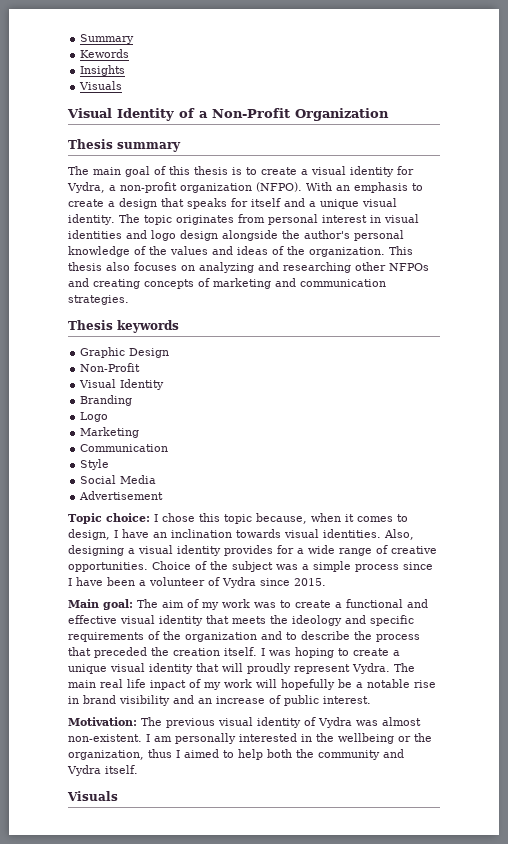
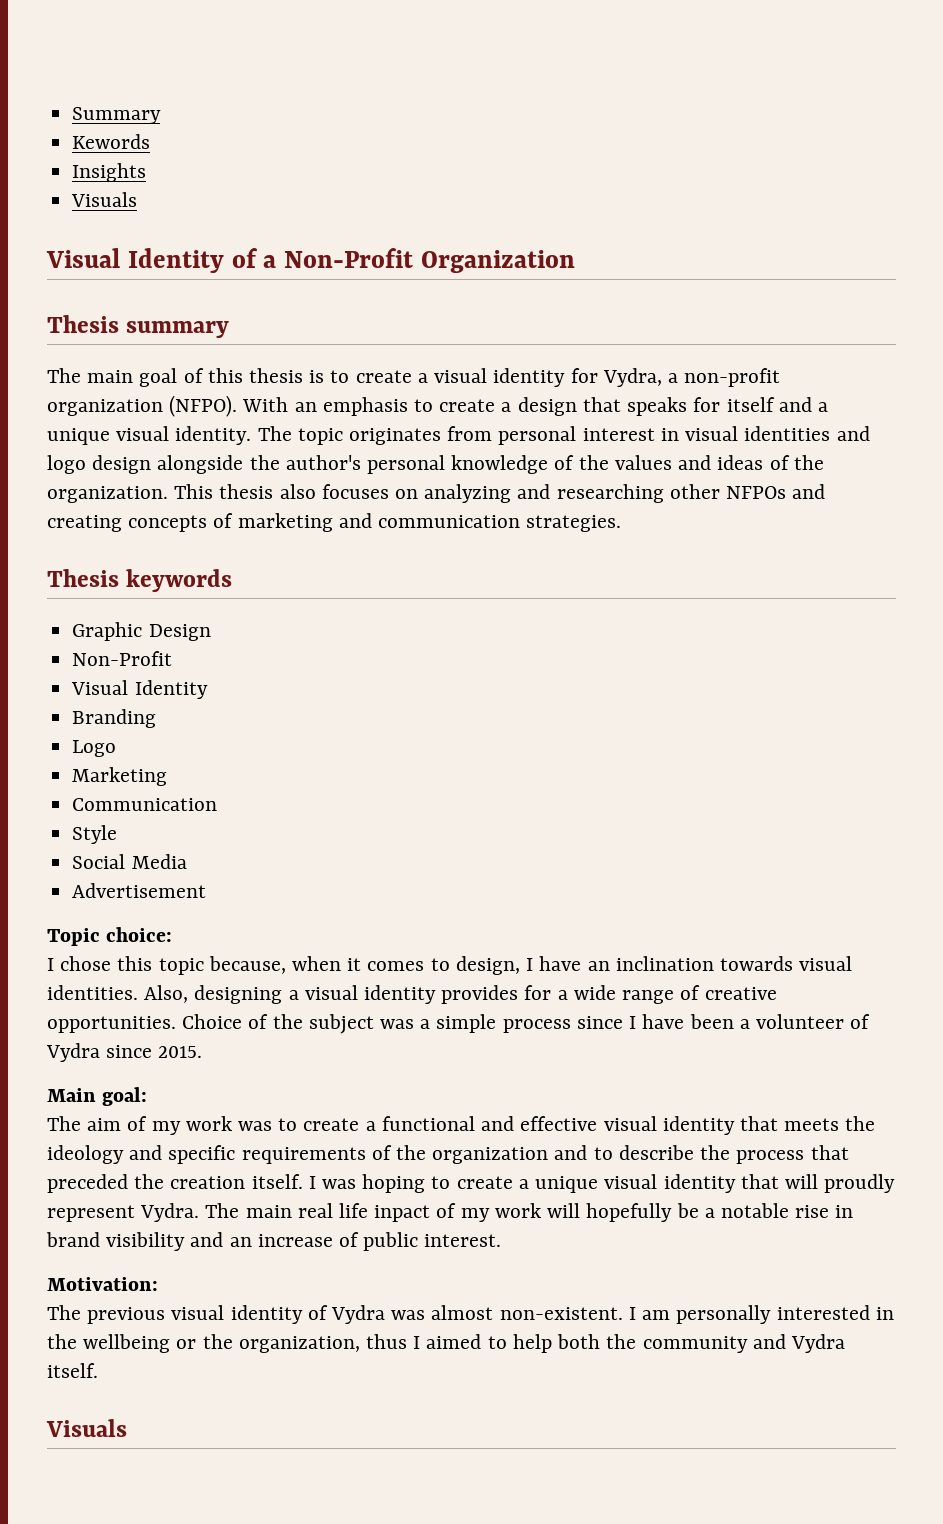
(150, 517) none -> (173, 934) //
(133, 604) none -> (148, 1096) //
(137, 721) none -> (158, 1284) //

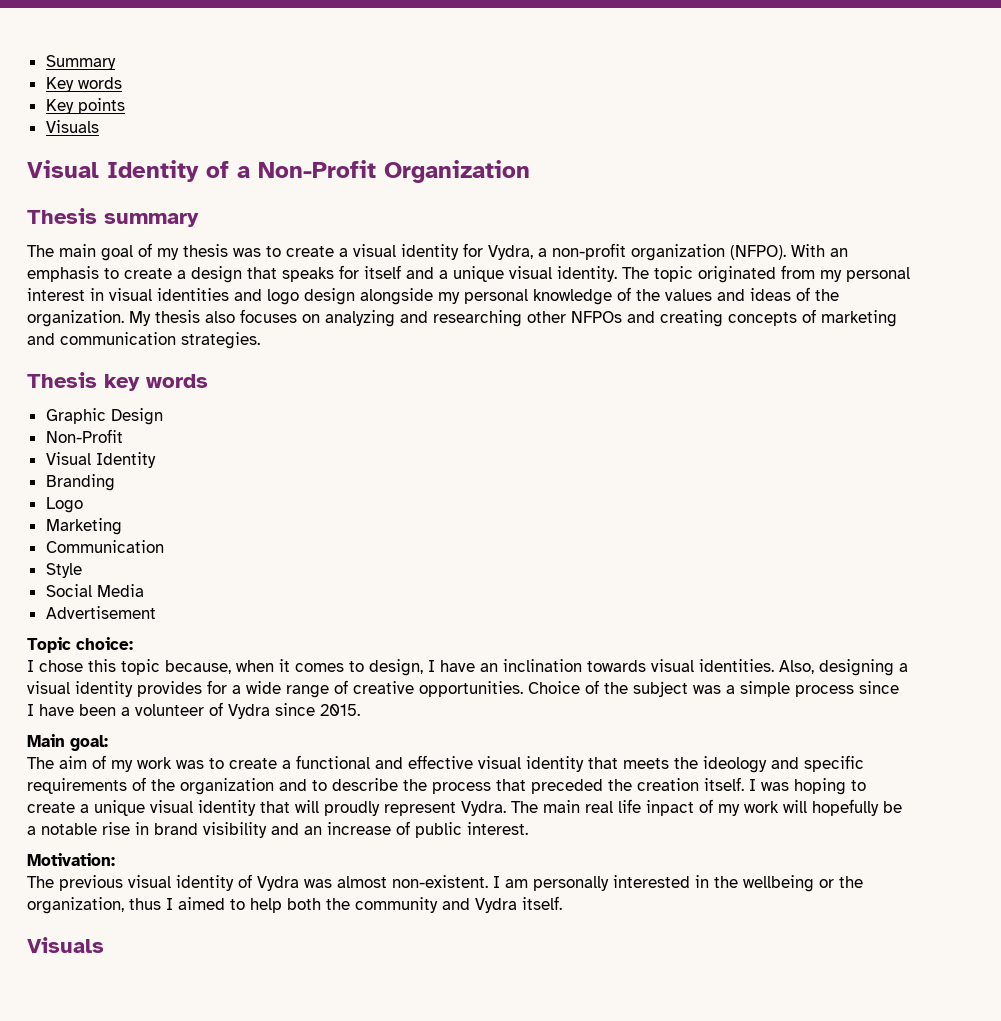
[72,134,151,149] [72,163,147,182] Kewords // Insights -> [45,77,122,92] [45,98,125,114] Key words // Key points
[207,368,325,383] this thesis is -> [157,244,261,260] my thesis was
[349,426,493,445] originates from -> [698,265,842,283] originated from my
[249,455,361,470] the author's -> [438,292,460,304] my
[174,484,214,499] This -> [129,311,151,326] My
[126,569,233,592] keywords -> [104,374,208,391] key words

